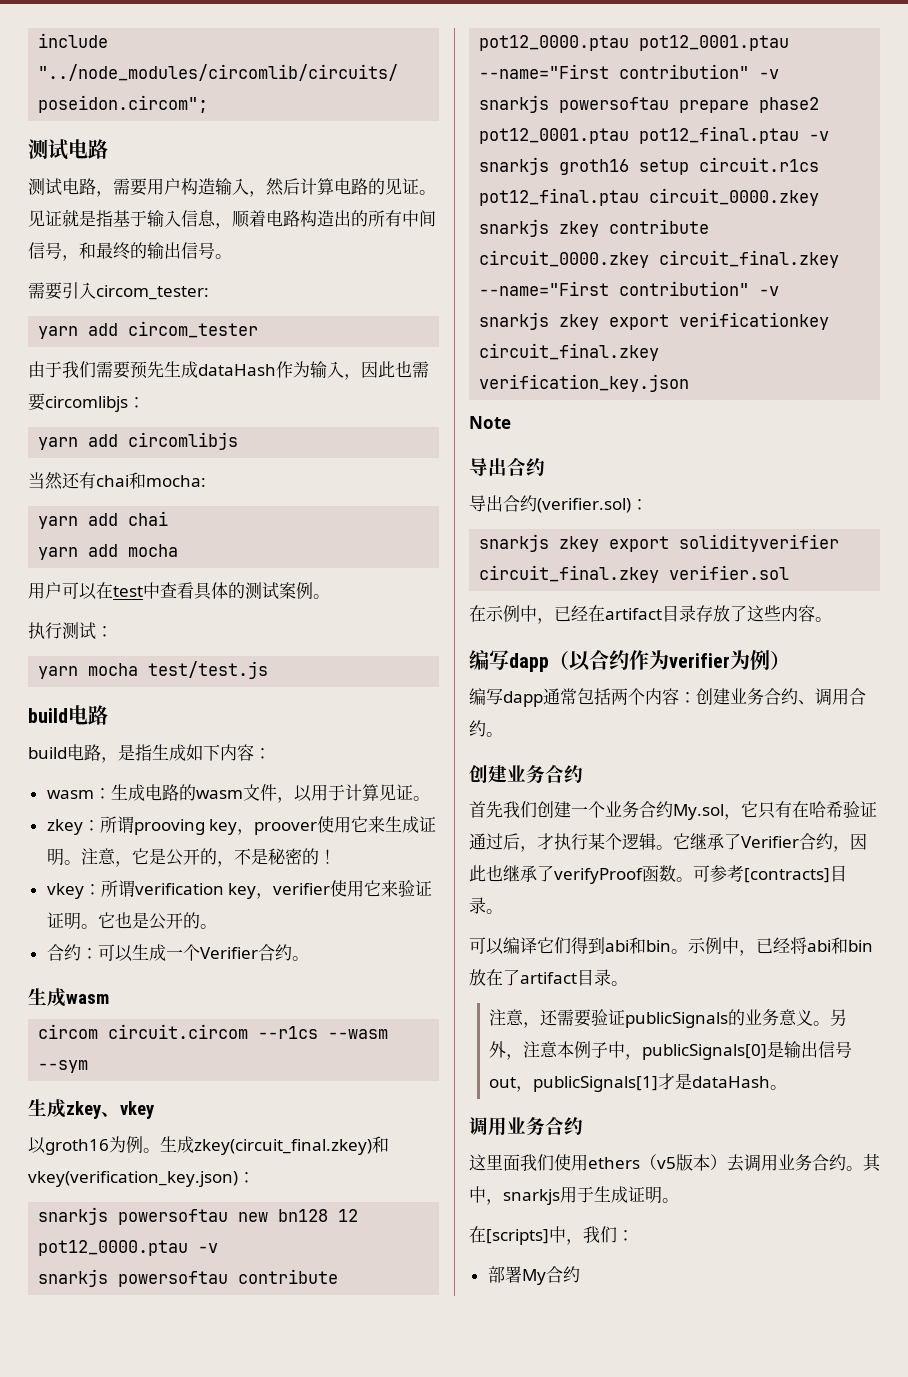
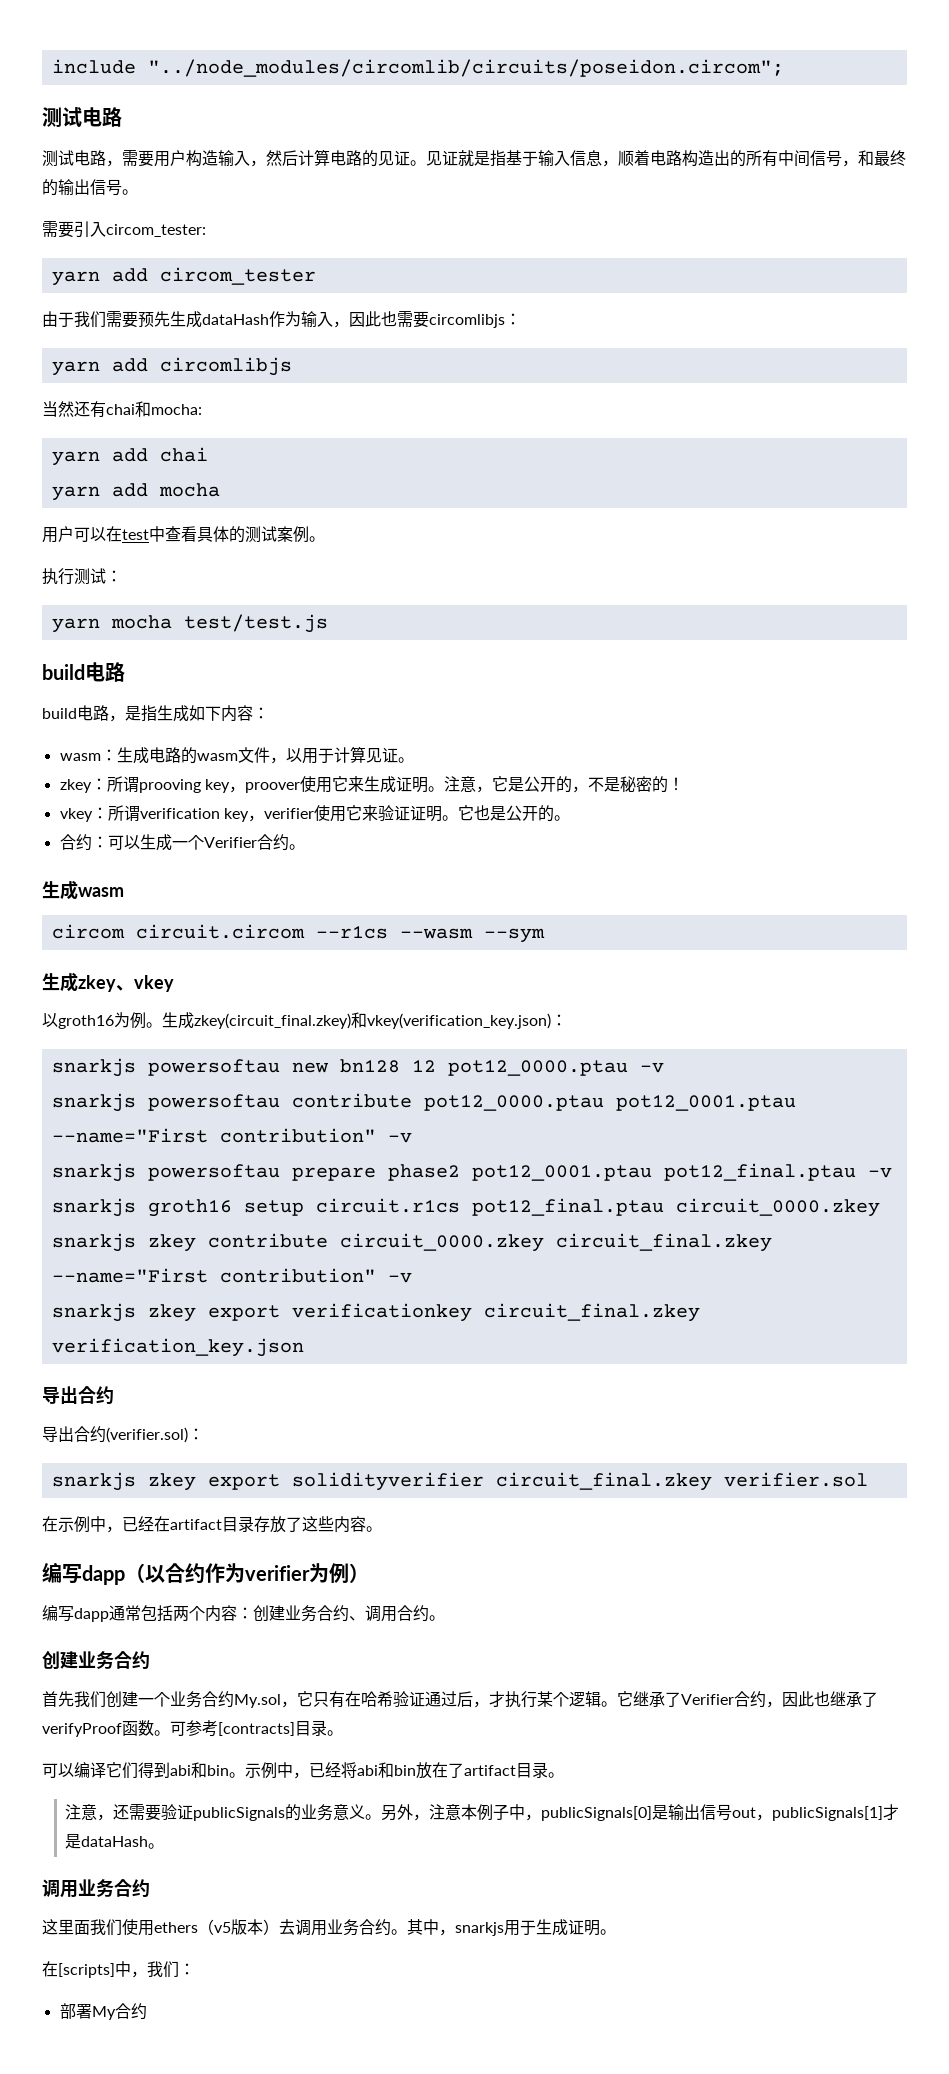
[469,416,511,429] // Note -> (304, 1347) none

